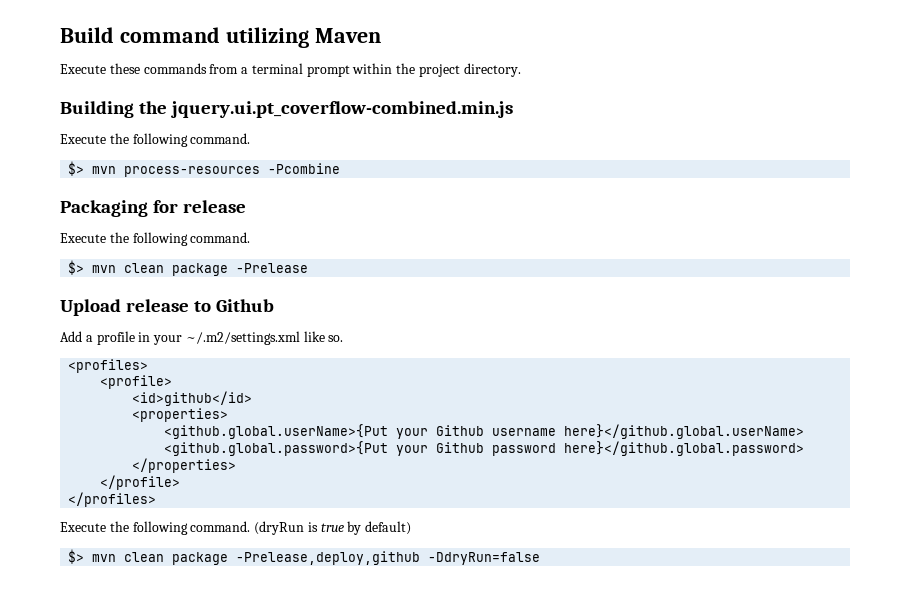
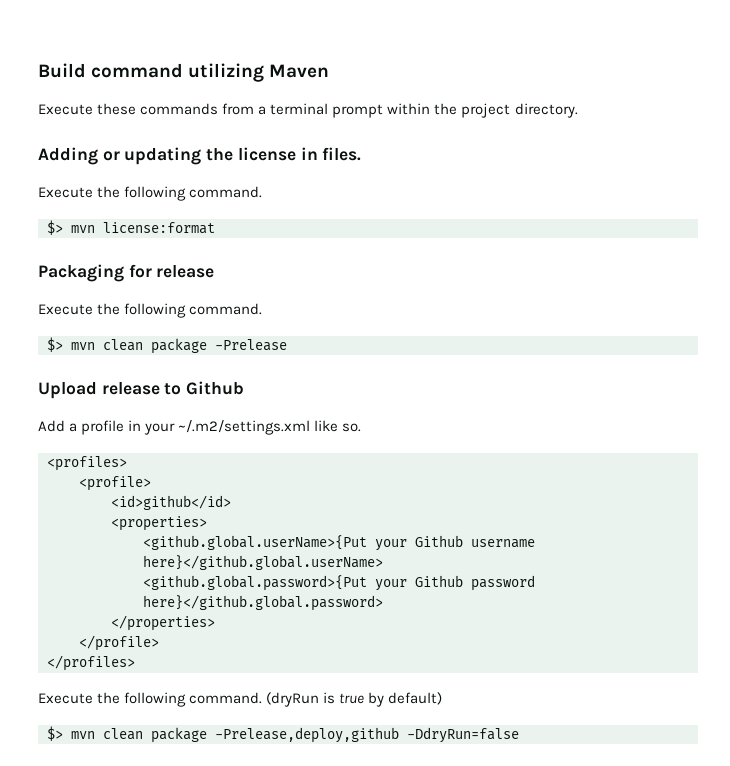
[60,101,514,118] [60,133,251,147] [68,161,341,177] Building the jquery.ui.pt_coverflow-combined.min.js // Execute the following command. // $> mvn process-resources -Pcombine -> [38,147,362,165] [38,186,263,201] [47,220,215,235] Adding or updating the license in files. // Execute the following command. // $> mvn license:format

